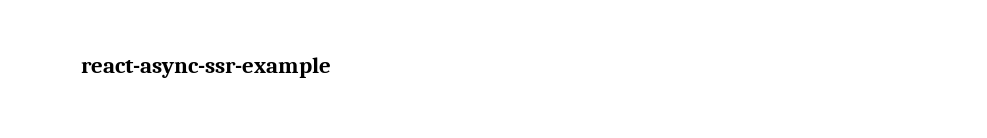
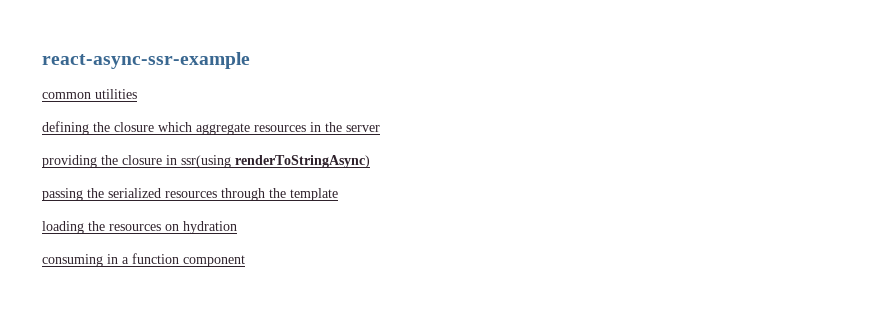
(331, 67) none -> [42,89,137,99] [42,121,380,135] [42,155,370,168] [42,188,338,201] [42,221,237,234] [42,253,245,267] // common utilities // defining the closure which aggregate resources in the server // providing the closure in ssr(using renderToStringAsync) // passing the serialized resources through the template // loading the resources on hydration // consuming in a function component

